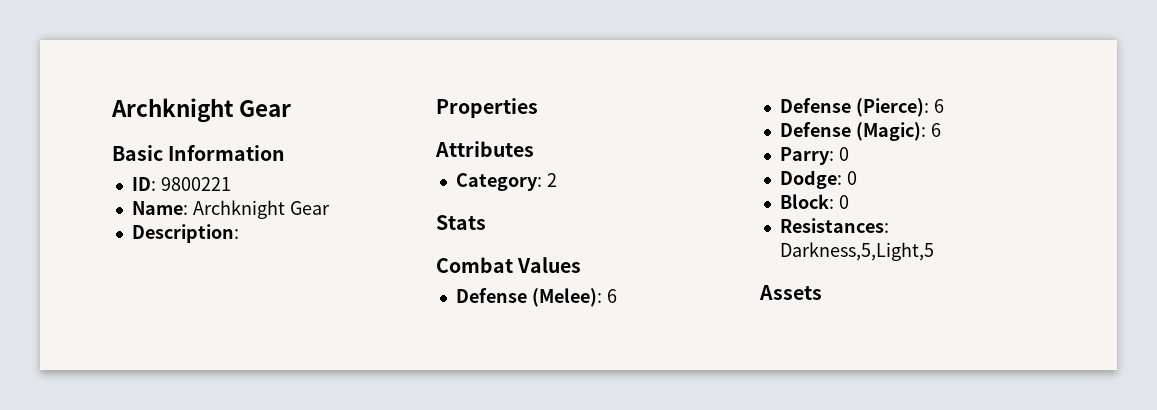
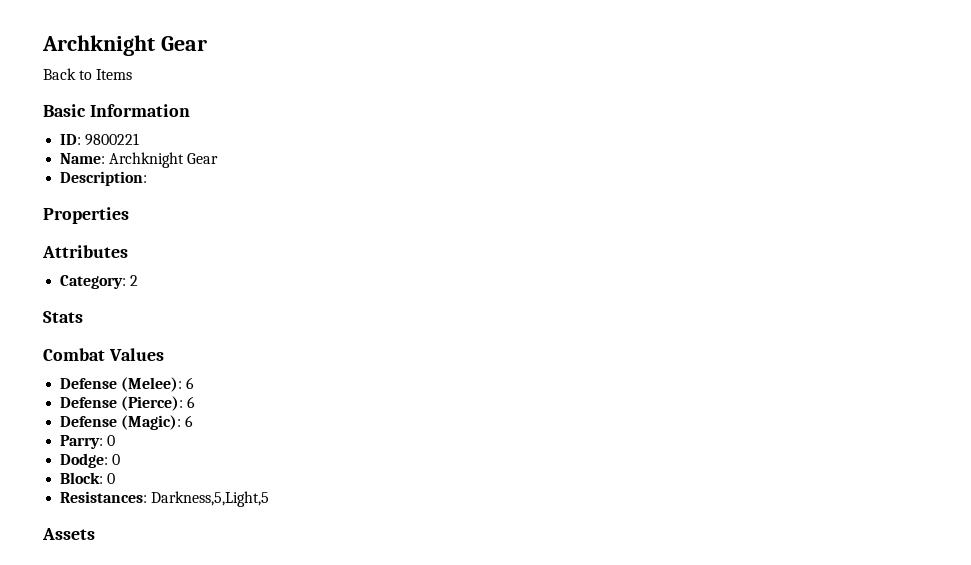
[111,98,292,123] Archknight Gear -> [42,35,207,56] [43,68,133,80] Archknight Gear // Back to Items

